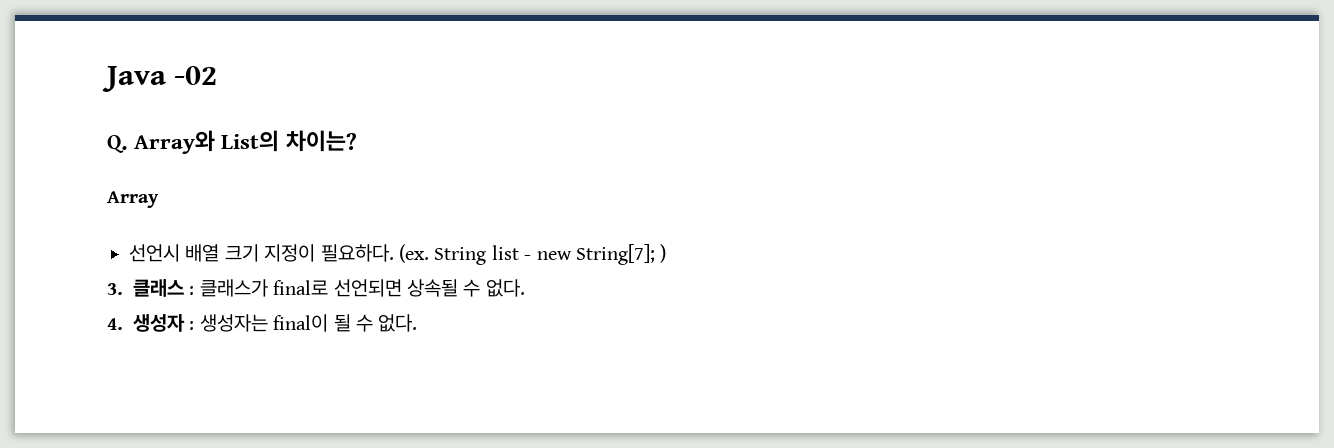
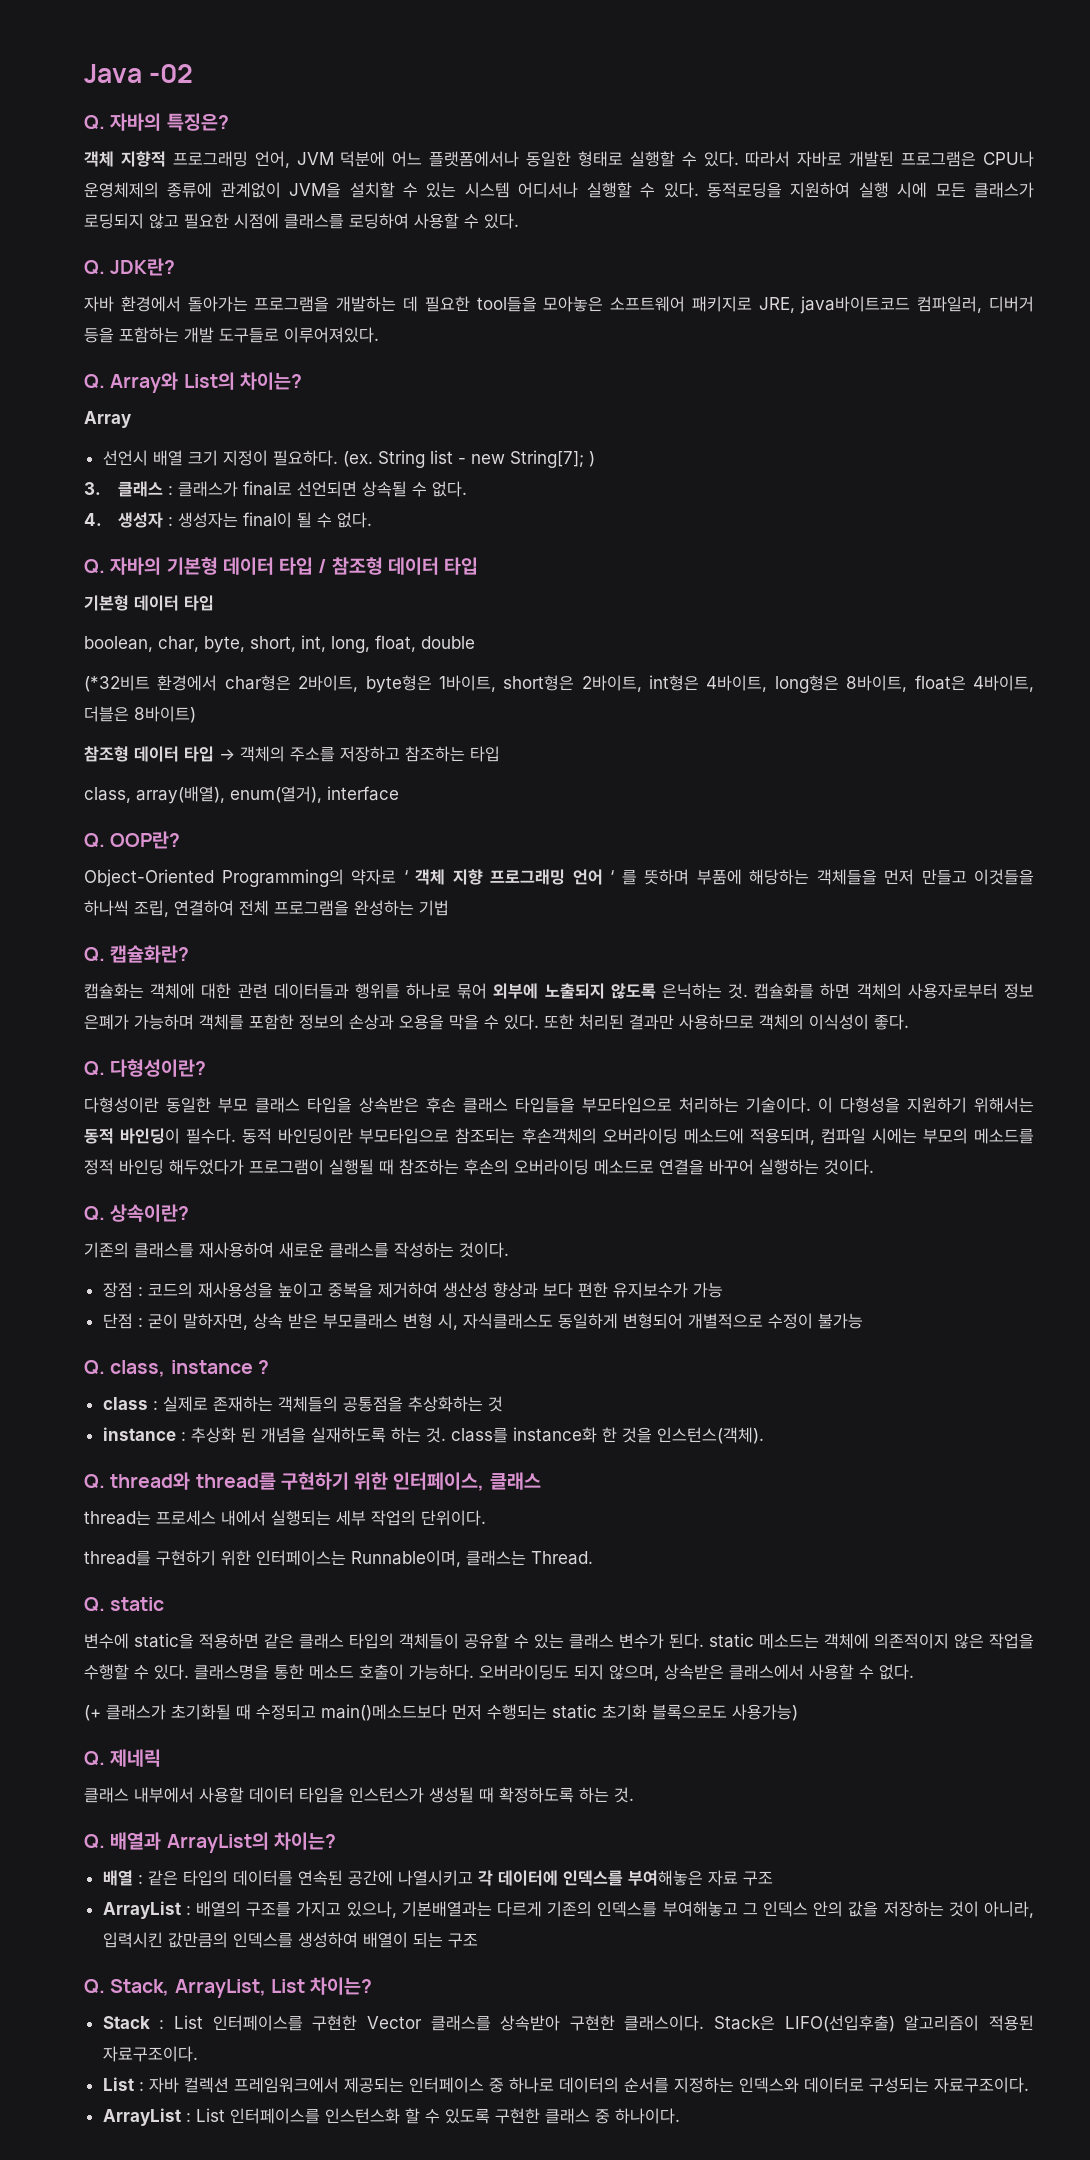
(218, 75) none -> [84,113,229,131] [84,151,1034,168] [84,182,1034,198] [84,213,519,229] [84,258,176,276] [84,296,1035,314] [84,327,379,343] // Q. 자바의 특징은? // 객체 지향적 프로그래밍 언어, JVM 덕분에 어느 플랫폼에서나 동일한 형태로 실행할 수 있다. 따라서 자바로 개발된 프로그램은 CPU나 운영체제의 종류에 관계없이 JVM을 설치할 수 있는 시스템 어디서나 실행할 수 있다. 동적로딩을 지원하여 실행 시에 모든 클래스가 로딩되지 않고 필요한 시점에 클래스를 로딩하여 사용할 수 있다. // Q. JDK란? // 자바 환경에서 돌아가는 프로그램을 개발하는 데 필요한 tool들을 모아놓은 소프트웨어 패키지로 JRE, java바이트코드 컴파일러, 디버거 등을 포함하는 개발 도구들로 이루어져있다.
(418, 323) none -> [84,557,479,575] [84,595,214,611] [84,635,475,653] [84,675,1034,693] [84,706,196,723] [84,746,500,762] [84,786,399,804] [84,831,181,849] [84,869,1034,887] [84,900,449,917] [84,945,190,963] [84,983,1034,999] [84,1014,909,1030] [84,1059,207,1077] [84,1097,1034,1113] [84,1128,1034,1145] [84,1159,874,1175] [84,1204,190,1222] [84,1242,509,1258] [102,1282,723,1298] [102,1313,863,1330] [84,1360,269,1377] [102,1396,503,1412] [102,1427,764,1444] [84,1472,541,1491] [84,1510,486,1526] [84,1550,593,1567] [84,1597,165,1612] [84,1633,1034,1649] [84,1664,914,1681] [84,1704,798,1721] [84,1749,162,1767] [84,1787,634,1803] [84,1832,336,1853] [102,1870,773,1886] [102,1901,1035,1919] [102,1932,478,1948] [84,1977,373,1998] [102,2015,1034,2032] [102,2046,198,2062] [102,2077,1029,2093] [102,2108,680,2126] // Q. 자바의 기본형 데이터 타입 / 참조형 데이터 타입 // 기본형 데이터 타입 // boolean, char, byte, short, int, long, float, double // (*32비트 환경에서 char형은 2바이트, byte형은 1바이트, short형은 2바이트, int형은 4바이트, long형은 8바이트, float은 4바이트, 더블은 8바이트) // 참조형 데이터 타입 → 객체의 주소를 저장하고 참조하는 타입 // class, array(배열), enum(열거), interface // Q. OOP란? // Object-Oriented Programming의 약자로 ‘ 객체 지향 프로그래밍 언어 ‘ 를 뜻하며 부품에 해당하는 객체들을 먼저 만들고 이것들을 하나씩 조립, 연결하여 전체 프로그램을 완성하는 기법 // Q. 캡슐화란? // 캡슐화는 객체에 대한 관련 데이터들과 행위를 하나로 묶어 외부에 노출되지 않도록 은닉하는 것. 캡슐화를 하면 객체의 사용자로부터 정보 은폐가 가능하며 객체를 포함한 정보의 손상과 오용을 막을 수 있다. 또한 처리된 결과만 사용하므로 객체의 이식성이 좋다. // Q. 다형성이란? // 다형성이란 동일한 부모 클래스 타입을 상속받은 후손 클래스 타입들을 부모타입으로 처리하는 기술이다. 이 다형성을 지원하기 위해서는 동적 바인딩이 필수다. 동적 바인딩이란 부모타입으로 참조되는 후손객체의 오버라이딩 메소드에 적용되며, 컴파일 시에는 부모의 메소드를 정적 바인딩 해두었다가 프로그램이 실행될 때 참조하는 후손의 오버라이딩 메소드로 연결을 바꾸어 실행하는 것이다. // Q. 상속이란? // 기존의 클래스를 재사용하여 새로운 클래스를 작성하는 것이다. // 장점 : 코드의 재사용성을 높이고 중복을 제거하여 생산성 향상과 보다 편한 유지보수가 가능 // 단점 : 굳이 말하자면, 상속 받은 부모클래스 변형 시, 자식클래스도 동일하게 변형되어 개별적으로 수정이 불가능 // Q. class, instance ? // class : 실제로 존재하는 객체들의 공통점을 추상화하는 것 // instance : 추상화 된 개념을 실재하도록 하는 것. class를 instance화 한 것을 인스턴스(객체). // Q. thread와 thread를 구현하기 위한 인터페이스, 클래스 // thread는 프로세스 내에서 실행되는 세부 작업의 단위이다. // thread를 구현하기 위한 인터페이스는 Runnable이며, 클래스는 Thread. // Q. static // 변수에 static을 적용하면 같은 클래스 타입의 객체들이 공유할 수 있는 클래스 변수가 된다. static 메소드는 객체에 의존적이지 않은 작업을 수행할 수 있다. 클래스명을 통한 메소드 호출이 가능하다. 오버라이딩도 되지 않으며, 상속받은 클래스에서 사용할 수 없다. // (+ 클래스가 초기화될 때 수정되고 main()메소드보다 먼저 수행되는 static 초기화 블록으로도 사용가능) // Q. 제네릭 // 클래스 내부에서 사용할 데이터 타입을 인스턴스가 생성될 때 확정하도록 하는 것. // Q. 배열과 ArrayList의 차이는? // 배열 : 같은 타입의 데이터를 연속된 공간에 나열시키고 각 데이터에 인덱스를 부여해놓은 자료 구조 // ArrayList : 배열의 구조를 가지고 있으나, 기본배열과는 다르게 기존의 인덱스를 부여해놓고 그 인덱스 안의 값을 저장하는 것이 아니라, 입력시킨 값만큼의 인덱스를 생성하여 배열이 되는 구조 // Q. Stack, ArrayList, List 차이는? // Stack : List 인터페이스를 구현한 Vector 클래스를 상속받아 구현한 클래스이다. Stack은 LIFO(선입후출) 알고리즘이 적용된 자료구조이다. // List : 자바 컬렉션 프레임워크에서 제공되는 인터페이스 중 하나로 데이터의 순서를 지정하는 인덱스와 데이터로 구성되는 자료구조이다. // ArrayList : List 인터페이스를 인스턴스화 할 수 있도록 구현한 클래스 중 하나이다.

